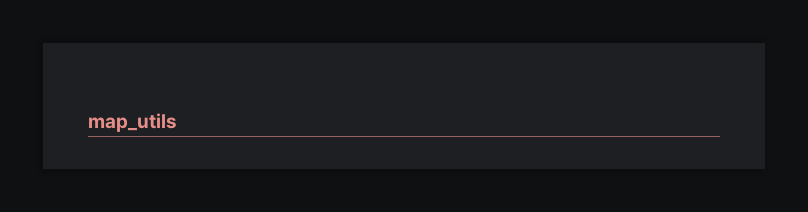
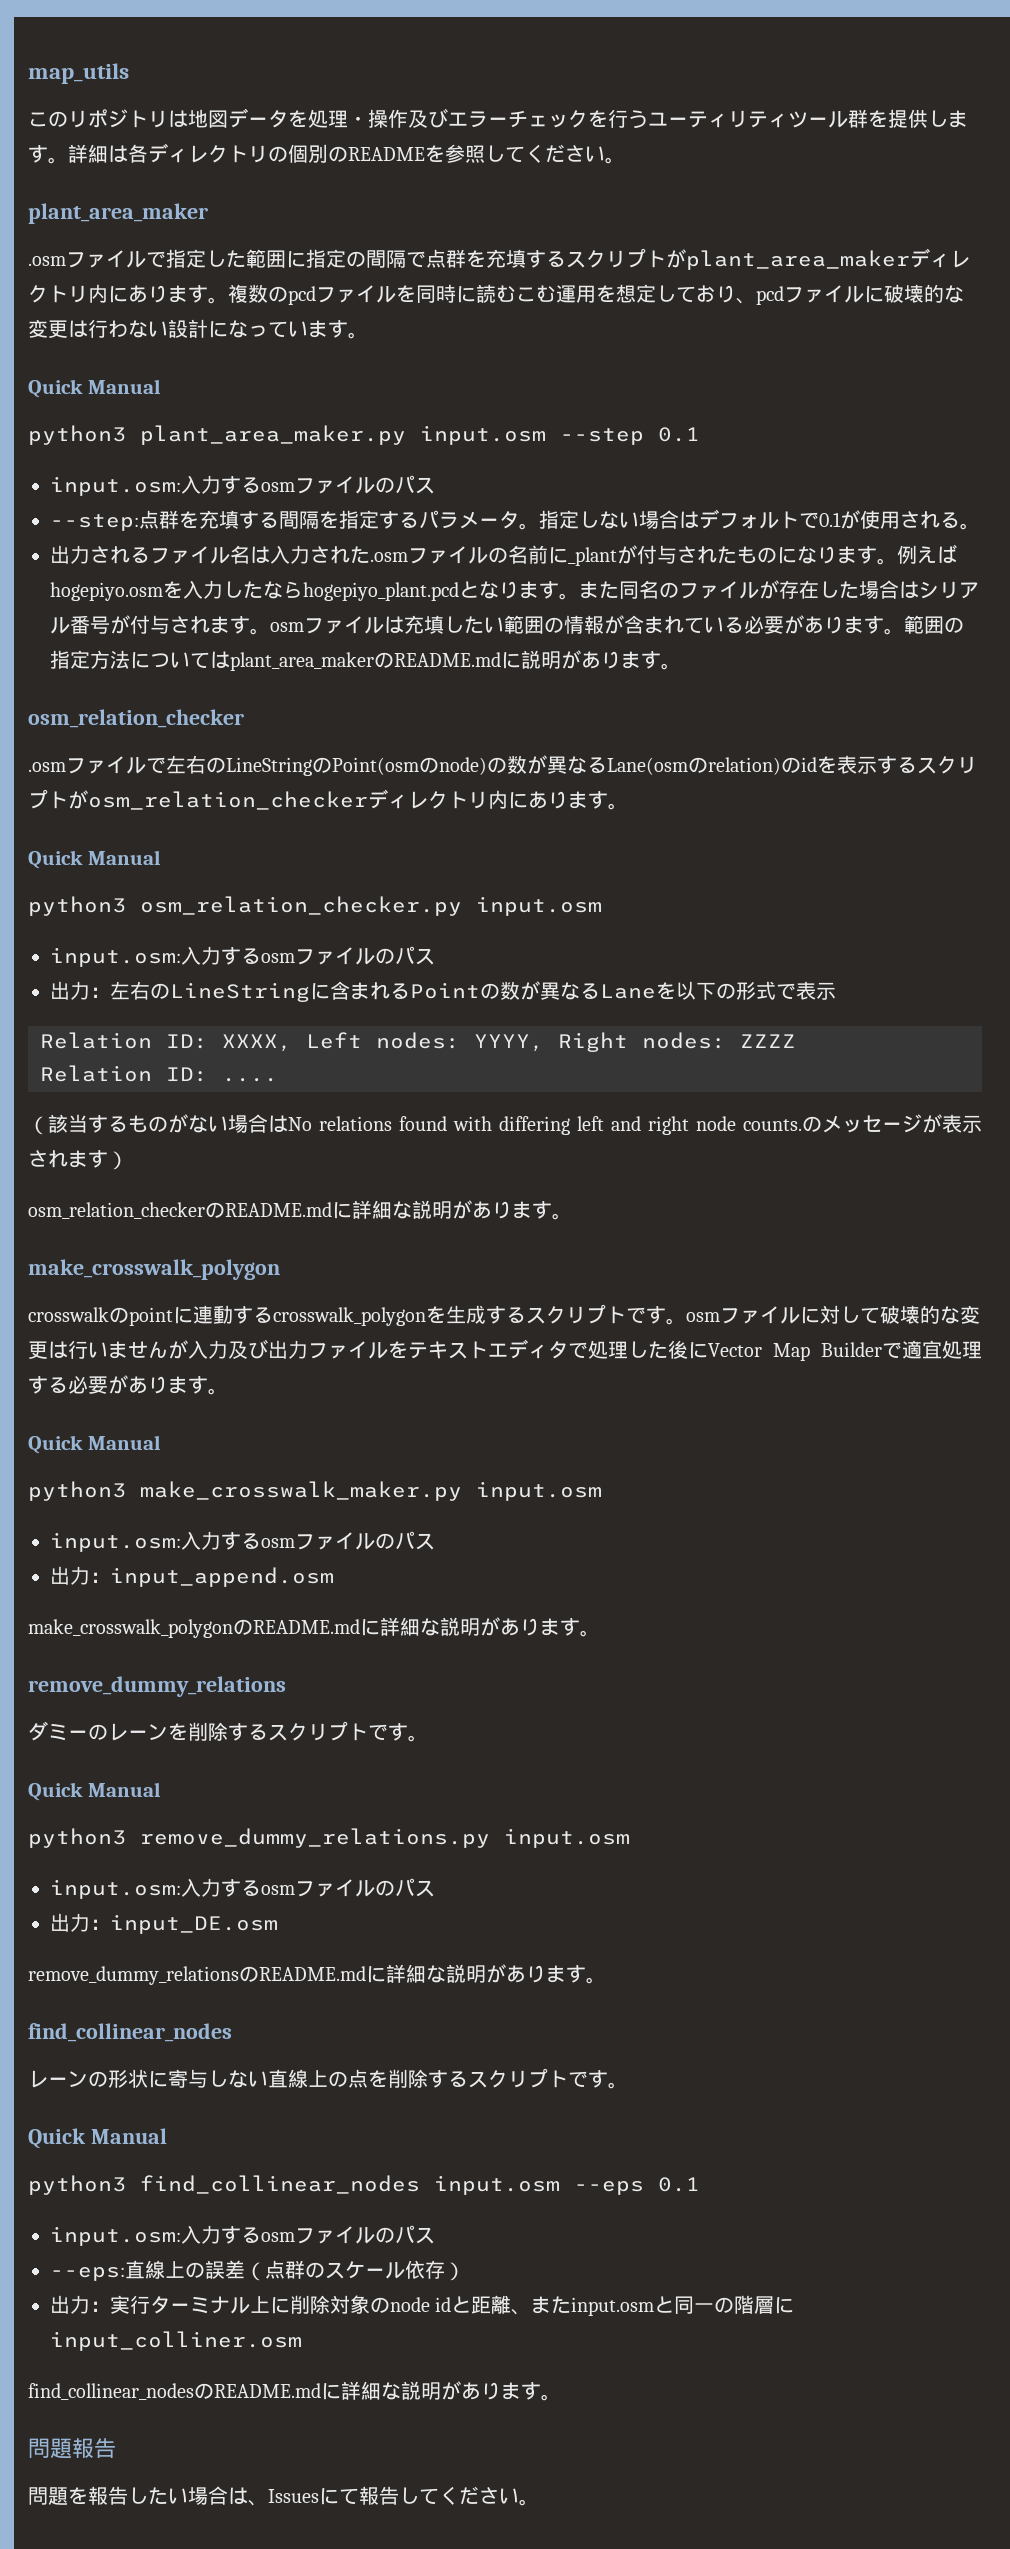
(177, 122) none -> [28,108,968,129] [28,143,625,164] [28,203,208,224] [28,248,970,270] [28,284,964,305] [28,319,368,339] [28,379,161,398] [28,425,700,445] [50,475,435,496] [50,509,980,531] [50,544,957,566] [50,580,979,601] [50,615,964,635] [50,650,681,671] [28,709,244,728] [28,755,977,776] [28,789,628,810] [28,850,161,869] [28,896,602,916] [50,946,435,967] [50,981,836,1002] [40,1032,796,1052] [40,1065,278,1082] [28,1114,982,1135] [28,1150,128,1170] [28,1200,572,1220] [28,1259,280,1280] [28,1304,980,1326] [28,1339,982,1361] [28,1375,228,1395] [28,1435,161,1454] [28,1481,602,1501] [50,1531,435,1552] [50,1566,334,1587] [28,1617,600,1638] [28,1676,286,1697] [28,1721,428,1742] [28,1782,161,1801] [28,1828,630,1848] [50,1878,435,1899] [50,1913,278,1934] [28,1964,606,1985] [28,2023,232,2042] [28,2068,628,2089] [28,2128,167,2149] [28,2175,700,2195] [50,2225,435,2246] [50,2260,465,2281] [50,2295,795,2316] [50,2331,302,2351] [28,2381,561,2401] [28,2438,116,2459] [28,2486,539,2506] // このリポジトリは地図データを処理・操作及びエラーチェックを行うユーティリティツール群を提供します。詳細は各ディレクトリの個別のREADMEを参照してください。 // plant_area_maker // .osmファイルで指定した範囲に指定の間隔で点群を充填するスクリプトがplant_area_makerディレクトリ内にあります。複数のpcdファイルを同時に読むこむ運用を想定しており、pcdファイルに破壊的な変更は行わない設計になっています。 // Quick Manual // python3 plant_area_maker.py input.osm --step 0.1 // input.osm:入力するosmファイルのパス // --step:点群を充填する間隔を指定するパラメータ。指定しない場合はデフォルトで0.1が使用される。 // 出力されるファイル名は入力された.osmファイルの名前に_plantが付与されたものになります。例えばhogepiyo.osmを入力したならhogepiyo_plant.pcdとなります。また同名のファイルが存在した場合はシリアル番号が付与されます。osmファイルは充填したい範囲の情報が含まれている必要があります。範囲の指定方法についてはplant_area_makerのREADME.mdに説明があります。 // osm_relation_checker // .osmファイルで左右のLineStringのPoint(osmのnode)の数が異なるLane(osmのrelation)のidを表示するスクリプトがosm_relation_checkerディレクトリ内にあります。 // Quick Manual // python3 osm_relation_checker.py input.osm // input.osm:入力するosmファイルのパス // 出力：左右のLineStringに含まれるPointの数が異なるLaneを以下の形式で表示 // Relation ID: XXXX, Left nodes: YYYY, Right nodes: ZZZZ // Relation ID: .... // （該当するものがない場合はNo relations found with differing left and right node counts.のメッセージが表示されます） // osm_relation_checkerのREADME.mdに詳細な説明があります。 // make_crosswalk_polygon // crosswalkのpointに連動するcrosswalk_polygonを生成するスクリプトです。osmファイルに対して破壊的な変更は行いませんが入力及び出力ファイルをテキストエディタで処理した後にVector Map Builderで適宜処理する必要があります。 // Quick Manual // python3 make_crosswalk_maker.py input.osm // input.osm:入力するosmファイルのパス // 出力：input_append.osm // make_crosswalk_polygonのREADME.mdに詳細な説明があります。 // remove_dummy_relations // ダミーのレーンを削除するスクリプトです。 // Quick Manual // python3 remove_dummy_relations.py input.osm // input.osm:入力するosmファイルのパス // 出力：input_DE.osm // remove_dummy_relationsのREADME.mdに詳細な説明があります。 // find_collinear_nodes // レーンの形状に寄与しない直線上の点を削除するスクリプトです。 // Quick Manual // python3 find_collinear_nodes input.osm --eps 0.1 // input.osm:入力するosmファイルのパス // --eps:直線上の誤差（点群のスケール依存） // 出力：実行ターミナル上に削除対象のnode idと距離、またinput.osmと同一の階層にinput_colliner.osm // find_collinear_nodesのREADME.mdに詳細な説明があります。 // 問題報告 // 問題を報告したい場合は、Issuesにて報告してください。

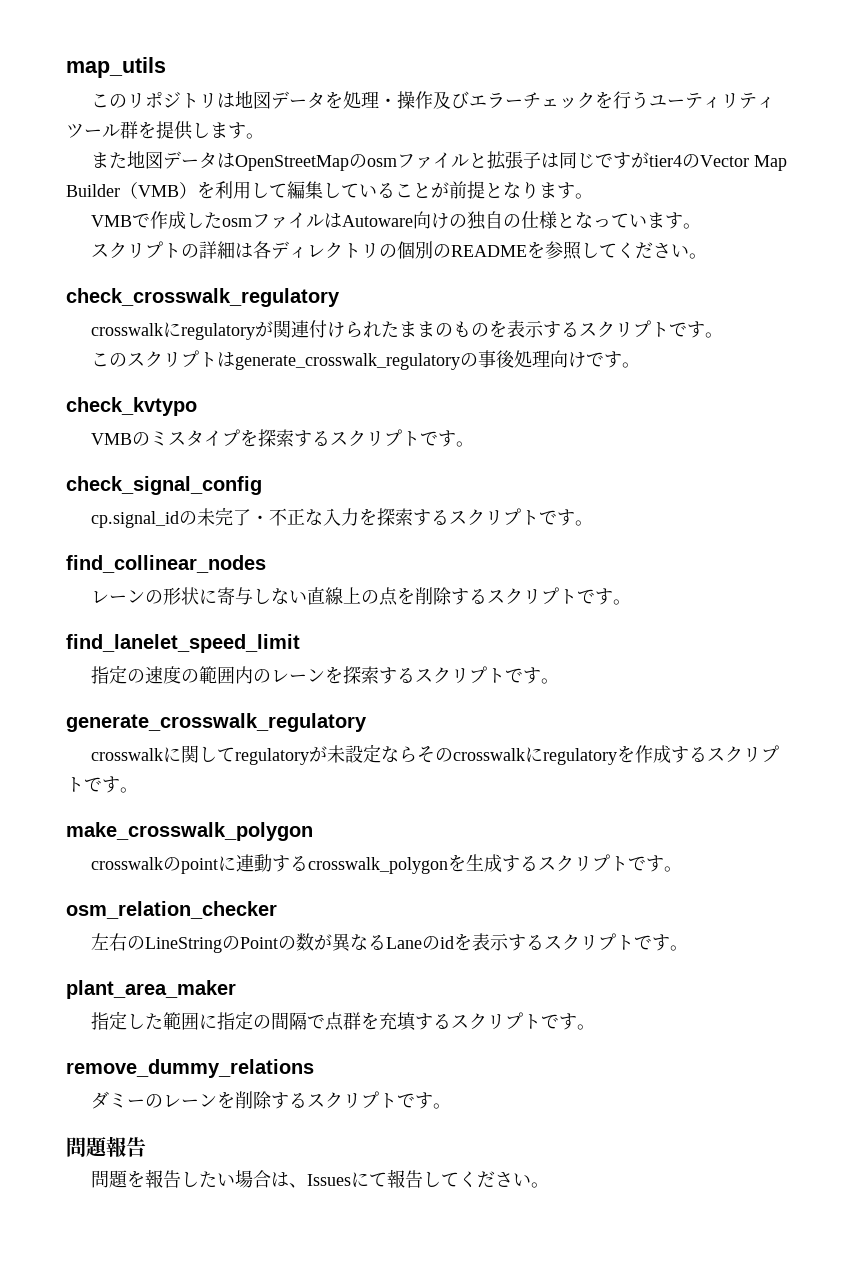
(68, 160) none -> [91,151,788,171] [66,181,593,199] [91,211,702,230] [91,241,200,259] // また地図データはOpenStreetMapのosmファイルと拡張子は同じですがtier4のVector Map Builder（VMB）を利用して編集していることが前提となります。 // VMBで作成したosmファイルはAutoware向けの独自の仕様となっています。 // スクリプトの
[28,203,208,224] [28,248,970,270] [28,284,964,305] [28,319,368,339] [28,379,161,398] [28,425,700,445] [50,475,435,496] [50,509,980,531] [50,544,957,566] [50,580,979,601] [50,615,964,635] [50,650,681,671] [28,709,244,728] [28,755,977,776] [28,789,628,810] [28,850,161,869] [28,896,602,916] [50,946,435,967] [50,981,836,1002] [40,1032,796,1052] [40,1065,278,1082] [28,1114,982,1135] [28,1150,128,1170] [28,1200,572,1220] [28,1259,280,1280] [28,1304,980,1326] [28,1339,982,1361] [28,1375,228,1395] [28,1435,161,1454] [28,1481,602,1501] [50,1531,435,1552] [50,1566,334,1587] [28,1617,600,1638] [28,1676,286,1697] [28,1721,428,1742] [28,1782,161,1801] [28,1828,630,1848] [50,1878,435,1899] [50,1913,278,1934] [28,1964,566,1985] plant_area_maker // .osmファイルで指定した範囲に指定の間隔で点群を充填するスクリプトがplant_area_makerディレクトリ内にあります。複数のpcdファイルを同時に読むこむ運用を想定しており、pcdファイルに破壊的な変更は行わない設計になっています。 // Quick Manual // python3 plant_area_maker.py input.osm --step 0.1 // input.osm:入力するosmファイルのパス // --step:点群を充填する間隔を指定するパラメータ。指定しない場合はデフォルトで0.1が使用される。 // 出力されるファイル名は入力された.osmファイルの名前に_plantが付与されたものになります。例えばhogepiyo.osmを入力したならhogepiyo_plant.pcdとなります。また同名のファイルが存在した場合はシリアル番号が付与されます。osmファイルは充填したい範囲の情報が含まれている必要があります。範囲の指定方法についてはplant_area_makerのREADME.mdに説明があります。 // osm_relation_checker // .osmファイルで左右のLineStringのPoint(osmのnode)の数が異なるLane(osmのrelation)のidを表示するスクリプトがosm_relation_checkerディレクトリ内にあります。 // Quick Manual // python3 osm_relation_checker.py input.osm // input.osm:入力するosmファイルのパス // 出力：左右のLineStringに含まれるPointの数が異なるLaneを以下の形式で表示 // Relation ID: XXXX, Left nodes: YYYY, Right nodes: ZZZZ // Relation ID: .... // （該当するものがない場合はNo relations found with differing left and right node counts.のメッセージが表示されます） // osm_relation_checkerのREADME.mdに詳細な説明があります。 // make_crosswalk_polygon // crosswalkのpointに連動するcrosswalk_polygonを生成するスクリプトです。osmファイルに対して破壊的な変更は行いませんが入力及び出力ファイルをテキストエディタで処理した後にVector Map Builderで適宜処理する必要があります。 // Quick Manual // python3 make_crosswalk_maker.py input.osm // input.osm:入力するosmファイルのパス // 出力：input_append.osm // make_crosswalk_polygonのREADME.mdに詳細な説明があります。 // remove_dummy_relations // ダミーのレーンを削除するスクリプトです。 // Quick Manual // python3 remove_dummy_relations.py input.osm // input.osm:入力するosmファイルのパス // 出力：input_DE.osm // remove_dummy_relationsのREADME.mdに詳細な説明がありま -> [66,288,340,307] [91,320,724,340] [91,350,641,370] [66,397,197,416] [91,429,475,447] [66,476,262,495] [91,507,558,528] check_crosswalk_regulatory // crosswalkにregulatoryが関連付けられたままのものを表示するスクリプトです。 // このスクリプトはgenerate_crosswalk_regulatoryの事後処理向けです。 // check_kvtypo // VMBのミスタイプを探索するスクリプトです。 // check_signal_config // cp.signal_idの未完了・不正な入力を探索するスクリプトで
[28,2128,167,2149] [28,2175,700,2195] [50,2225,435,2246] [50,2260,465,2281] [50,2295,795,2316] [50,2331,302,2351] [28,2381,521,2400] Quick Manual // python3 find_collinear_nodes input.osm --eps 0.1 // input.osm:入力するosmファイルのパス // --eps:直線上の誤差（点群のスケール依存） // 出力：実行ターミナル上に削除対象のnode idと距離、またinput.osmと同一の階層にinput_colliner.osm // find_collinear_nodesのREADME.mdに詳細な説明がありま -> [66,634,300,653] [91,665,560,684] [66,713,367,732] [91,744,780,765] [66,776,138,793] [66,822,313,841] [91,854,683,874] [66,901,277,919] [91,933,689,953] [66,980,236,999] [91,1011,596,1031] [66,1059,314,1078] [91,1091,416,1109] find_lanelet_speed_limit // 指定の速度の範囲内のレーンを探索するスクリプトです。 // generate_crosswalk_regulatory // crosswalkに関してregulatoryが未設定ならそのcrosswalkにregulatoryを作成するスクリプトです。 // make_crosswalk_polygon // crosswalkのpointに連動するcrosswalk_polygonを生成するスクリプトです。 // osm_relation_checker // 左右のLineStringのPointの数が異なるLaneのidを表示するスクリプトです。 // plant_area_maker // 指定した範囲に指定の間隔で点群を充填するスクリプトです。 // remove_dummy_relations // ダミーのレーンを削除するスクリプトで

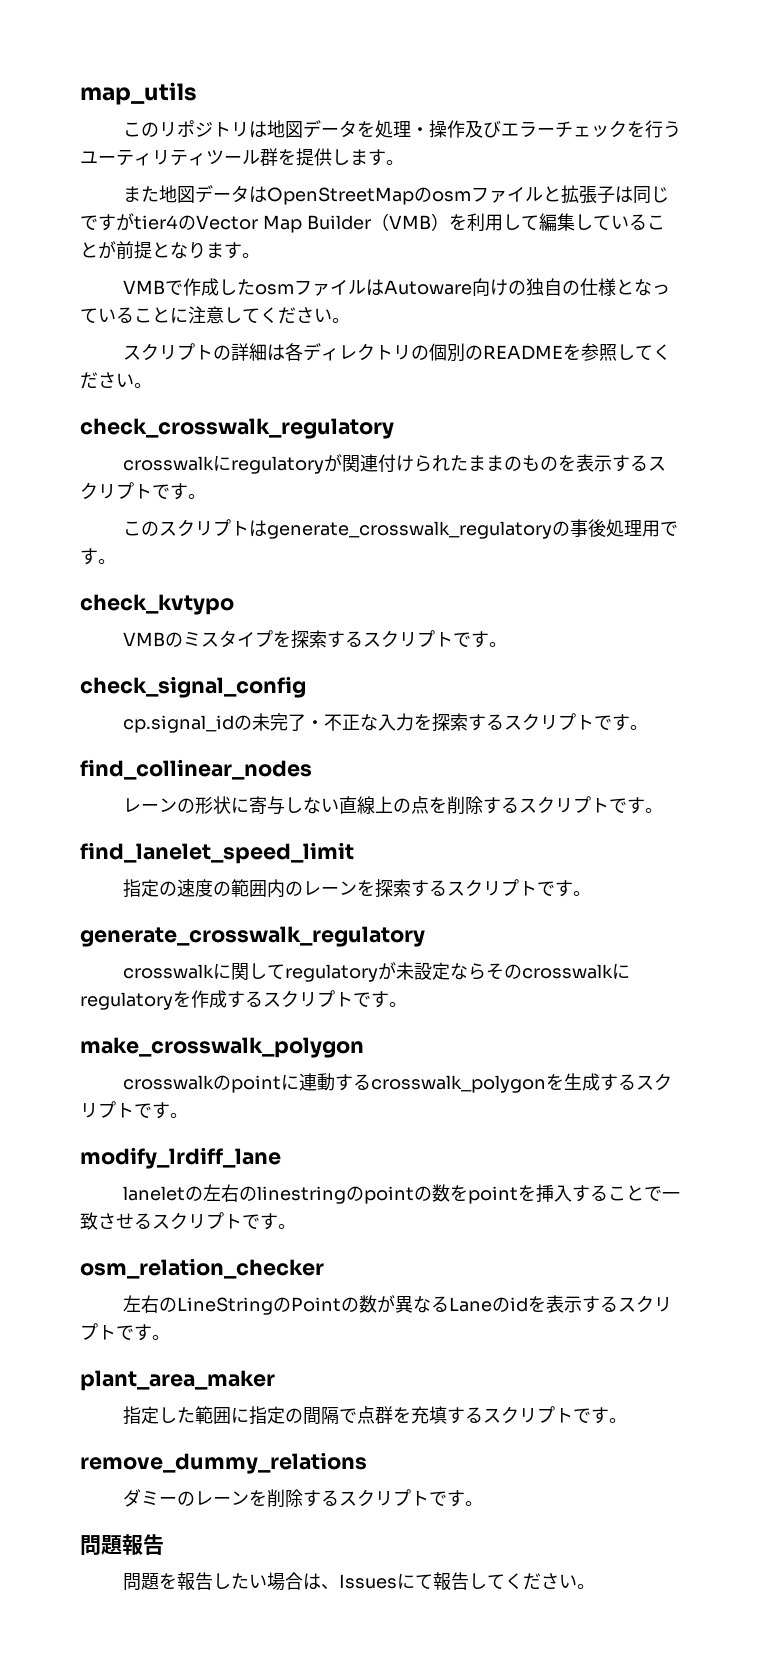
[647,212,684,229] ます -> [116,306,332,324] ることに注意してください
[550,350,587,368] 向け -> [641,520,660,537] 用
(683, 869) none -> [80,1147,281,1169] [122,1184,680,1204] [80,1212,296,1230] // modify_lrdiff_lane // laneletの左右のlinestringのpointの数をpointを挿入することで一致させるスクリプトです。

